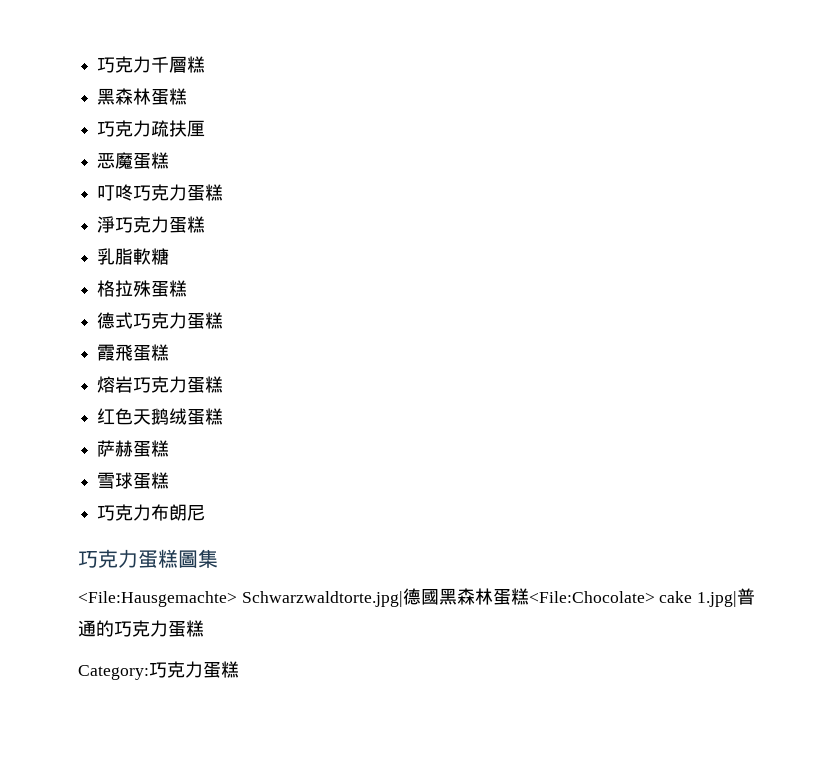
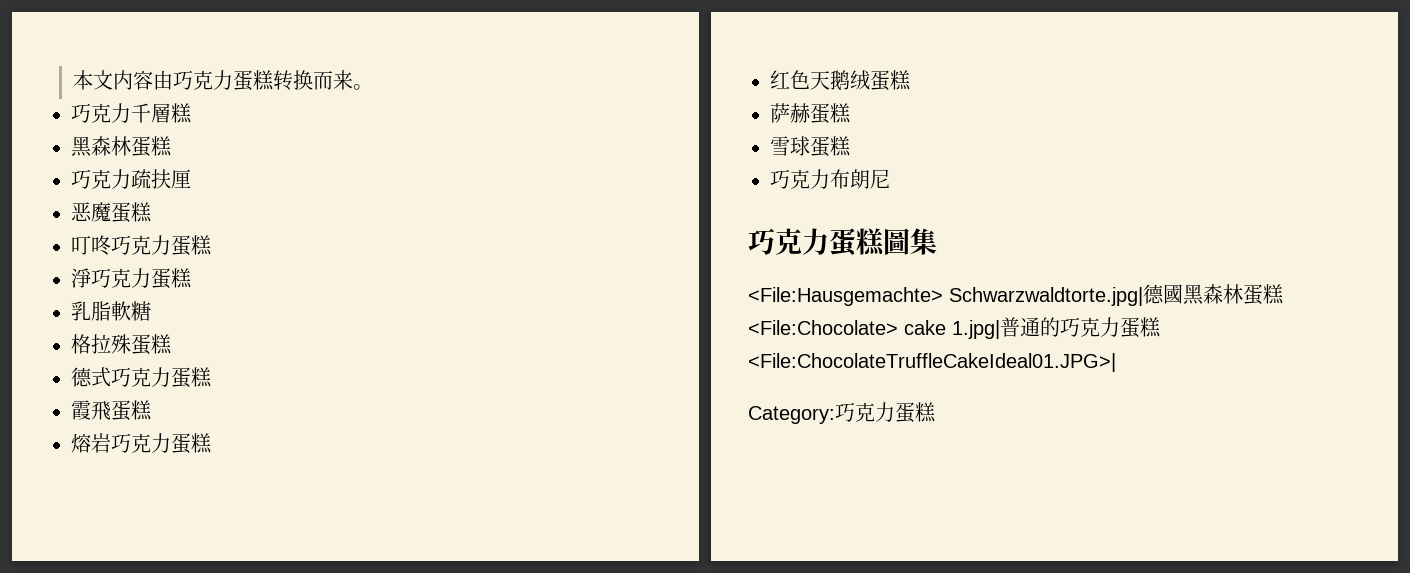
(97, 65) none -> [72,70,373,91] 本文内容由巧克力蛋糕转换而来。 //
(204, 628) none -> [748,353,1116,372] <File:ChocolateTruffleCakeIdeal01.JPG>|

